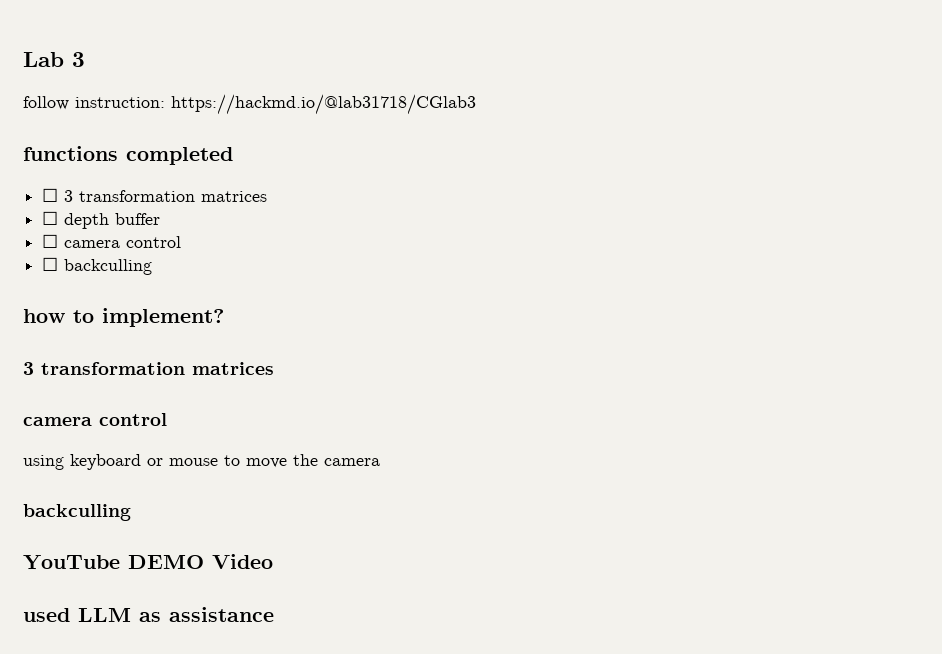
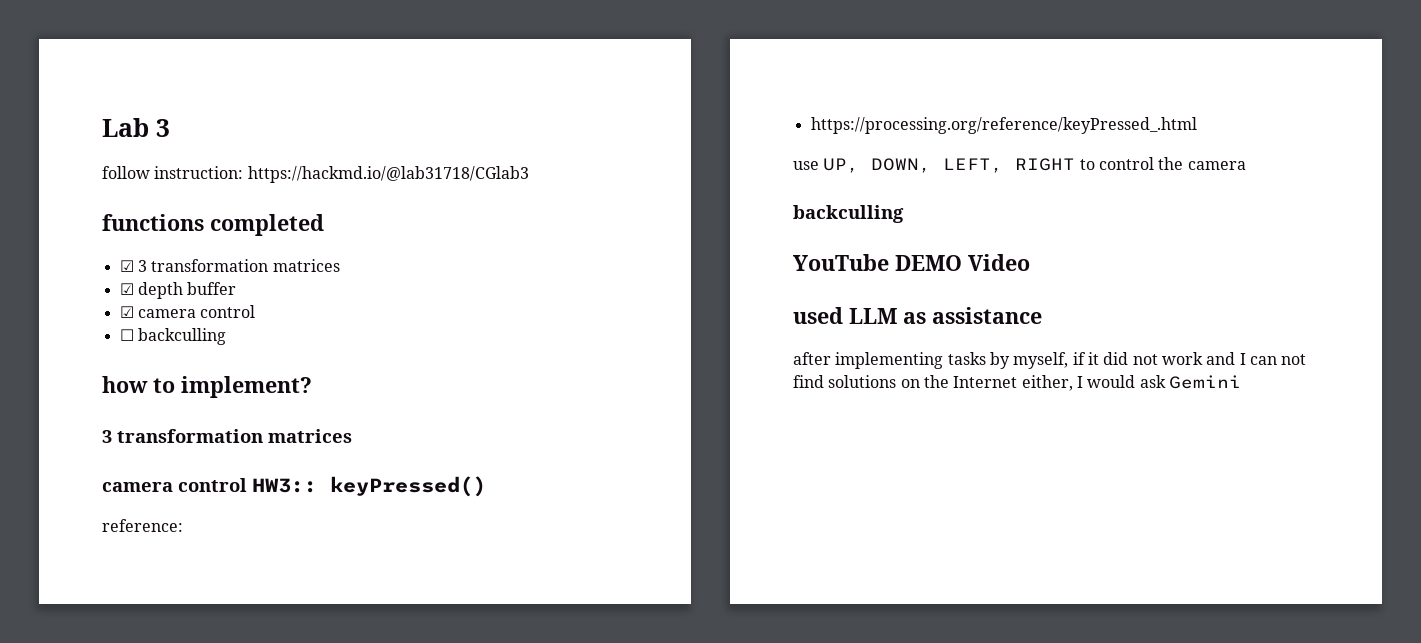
[42,188,268,202] [42,211,59,225] ☐ 3 transformation matrices // ☐ -> [119,259,340,272] [119,283,134,295] ☑ 3 transformation matrices // ☑
[42,234,59,248] ☐ -> [119,306,134,318] ☑
[23,454,287,470] // using keyboard or mouse to move -> [252,476,486,497] [102,519,183,532] [810,117,1197,134] [793,157,1154,173] HW3:: keyPressed() // reference: // https://processing.org/reference/keyPressed_.html // use UP, DOWN, LEFT, RIGHT to control
(274, 614) none -> [793,352,1307,369] [793,375,1241,391] // after implementing tasks by myself, if it did not work and I can not find solutions on the Internet either, I would ask Gemini

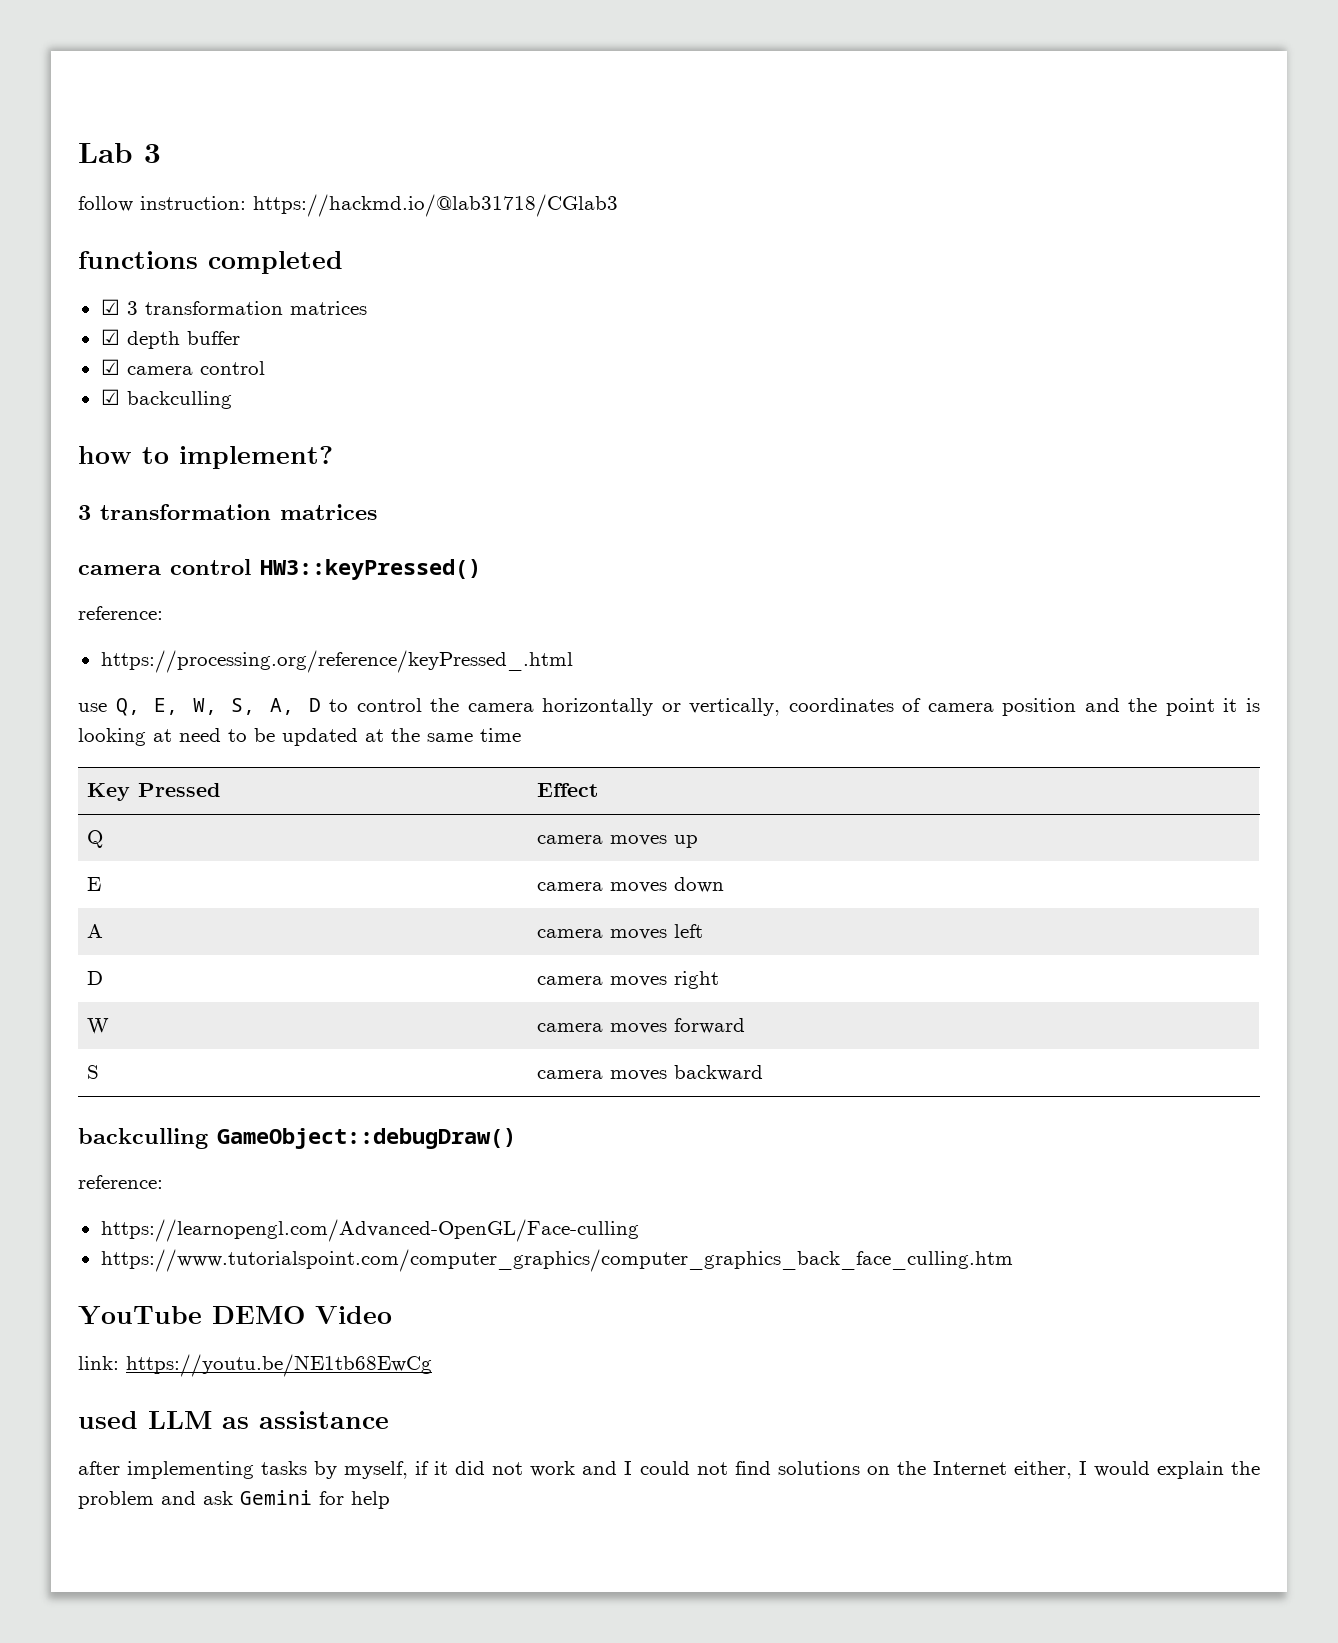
[119,329,134,341] ☐ -> [100,389,120,405] ☑
[252,476,486,497] HW3:: keyPressed() -> [260,559,481,580] HW3::keyPressed()
[823,157,1246,173] [793,205,904,223] UP, DOWN, LEFT, RIGHT to control the camera // backculling -> [115,698,1260,716] [78,728,521,746] [86,783,220,801] [536,783,598,797] [86,830,103,848] [536,835,698,848] [86,877,101,891] [536,877,724,893] [86,924,103,938] [536,924,703,940] [86,971,103,985] [536,971,719,989] [86,1018,109,1034] [536,1018,745,1034] [86,1065,99,1079] [536,1065,763,1081] [78,1128,516,1149] [78,1175,163,1189] [100,1219,639,1242] [100,1249,1013,1272] Q, E, W, S, A, D to control the camera horizontally or vertically, coordinates of camera position and the point it is looking at need to be updated at the same time // Key Pressed | Effect // Q | camera moves up // E | camera moves down // A | camera moves left // D | camera moves right // W | camera moves forward // S | camera moves backward // backculling GameObject::debugDraw() // reference: // https://learnopengl.com/Advanced-OpenGL/Face-culling // https://www.tutorialspoint.com/computer_graphics/computer_graphics_back_face_culling.htm
(1030, 262) none -> [78,1354,432,1377] // link: https://youtu.be/NE1tb68EwCg
[1249,356,1277,365] can -> [639,1461,690,1475] could
[1139,375,1241,389] ask Gemini -> [1156,1461,1261,1479] [78,1490,390,1509] explain the problem and ask Gemini for help

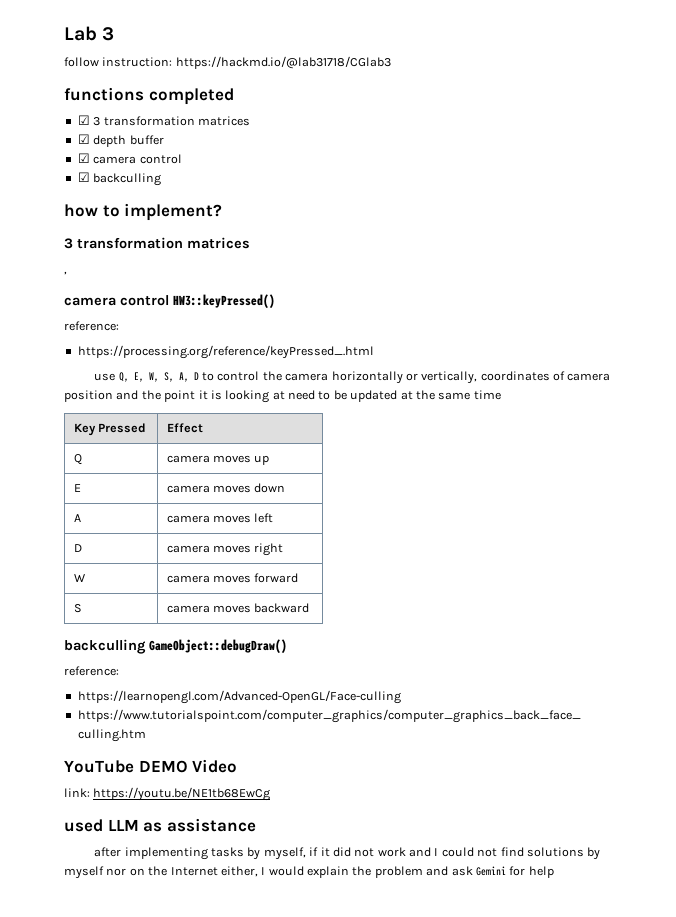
(377, 512) none -> [64,271,67,275] // ,
(860, 1468) none -> [587,847,601,860] [64,866,127,879] by myself nor

